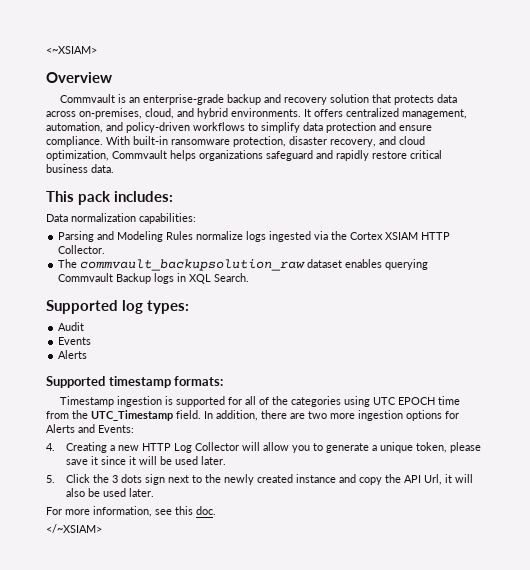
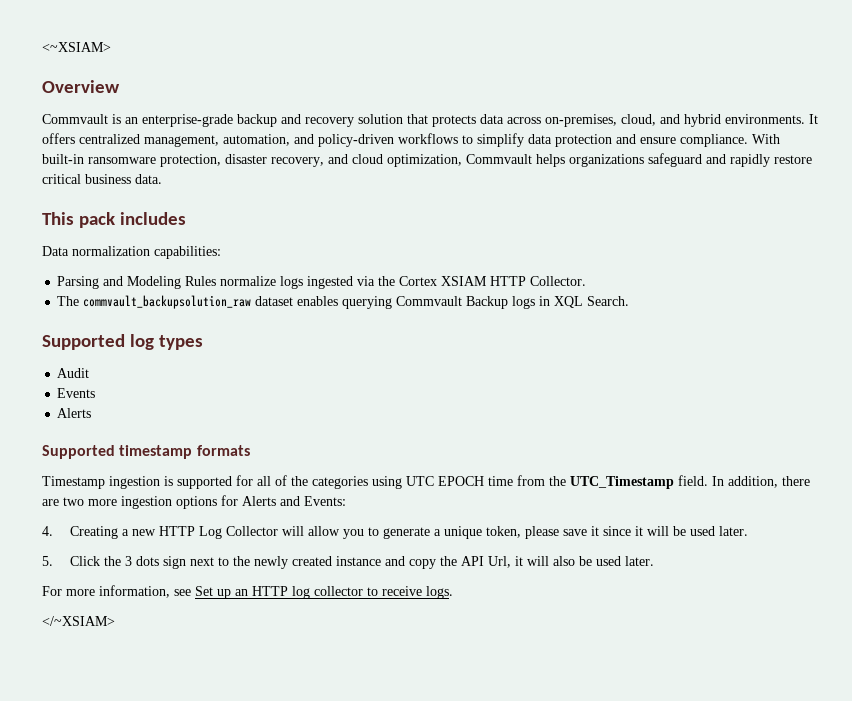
[114,191,174,202] includes: -> [120,212,187,225] includes
[147,300,190,314] types: -> [159,335,204,350] types
[174,376,224,386] formats: -> [196,445,250,456] formats
[175,506,216,515] this doc. -> [195,586,453,599] Set up an HTTP log collector to receive logs.

